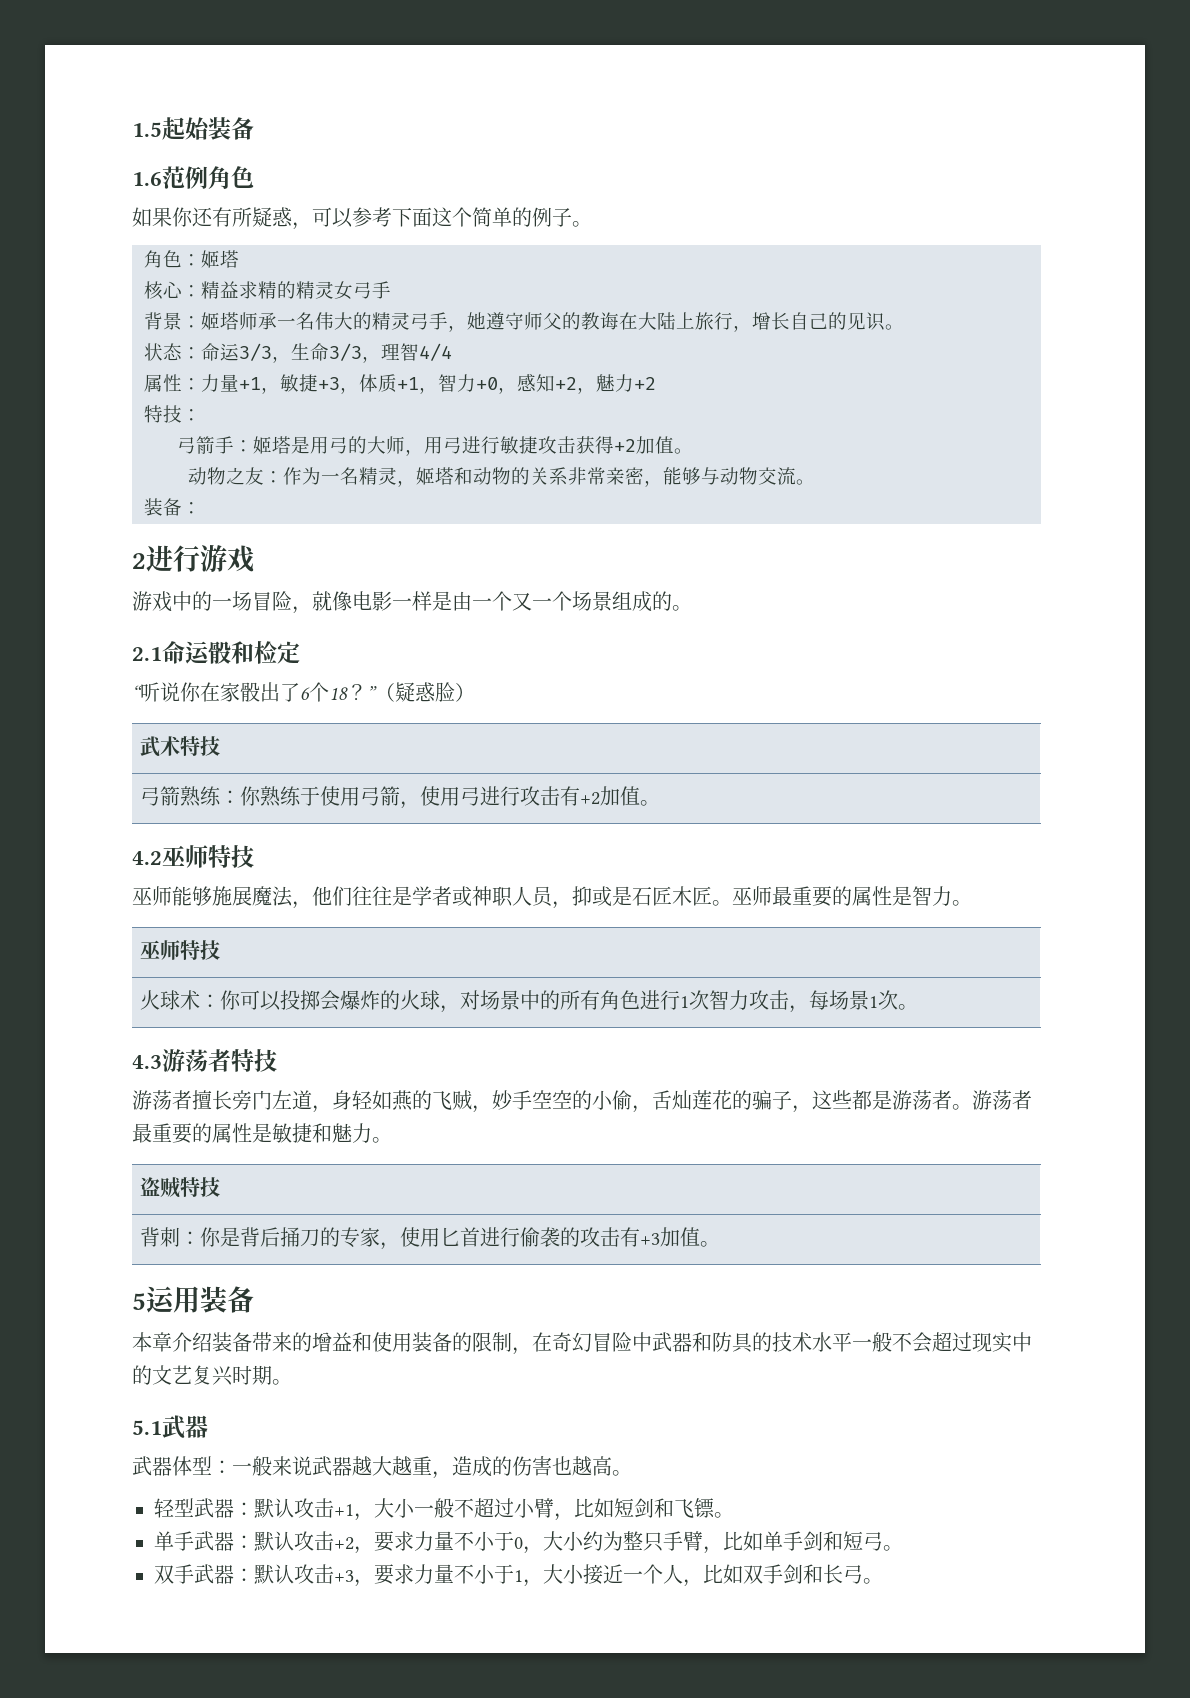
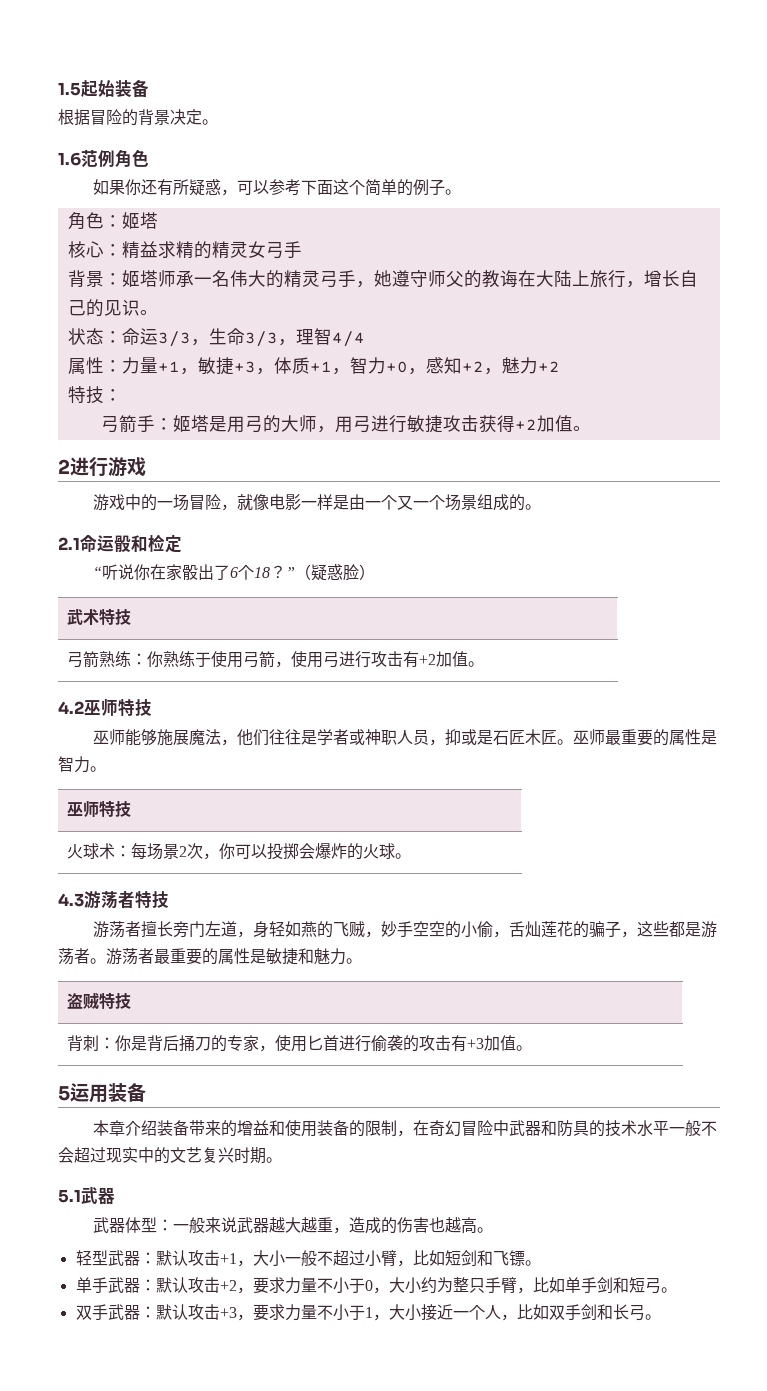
(254, 128) none -> [58,109,218,126] // 根据冒险的背景决定。
[188,467,815,487] [144,498,201,516] // 动物之友：作为一名精灵，姬塔和动物的关系非常亲密，能够与动物交流。 // 装备： -> (591, 428) none
(221, 1001) none -> [131,843,220,860] 每场景2次，
[440,990,899,1013] ，对场景中的所有角色进行1次智力攻击，每场景1次 -> (396, 851) none

